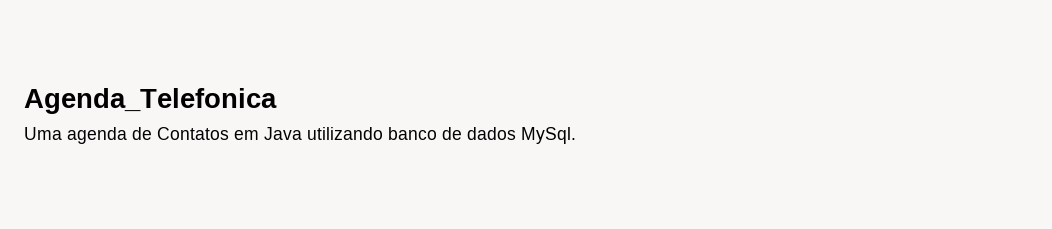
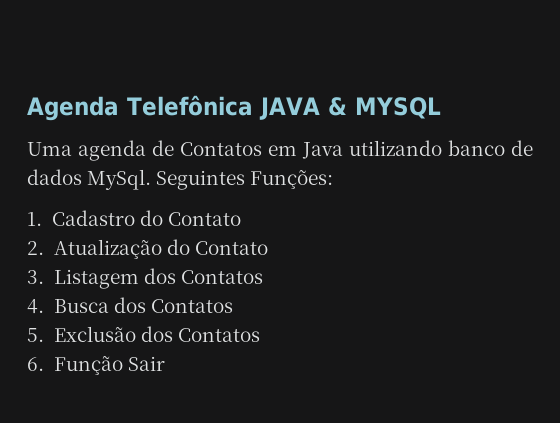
[24,88,277,114] Agenda_Telefonica -> [27,95,441,121] Agenda Telefônica JAVA & MYSQL
(576, 135) none -> [156,170,334,190] [27,210,242,226] [27,239,268,259] [27,268,263,289] [27,297,233,314] [27,326,260,342] [27,356,165,375] Seguintes Funções: // 1. Cadastro do Contato // 2. Atualização do Contato // 3. Listagem dos Contatos // 4. Busca dos Contatos // 5. Exclusão dos Contatos // 6. Função Sair

